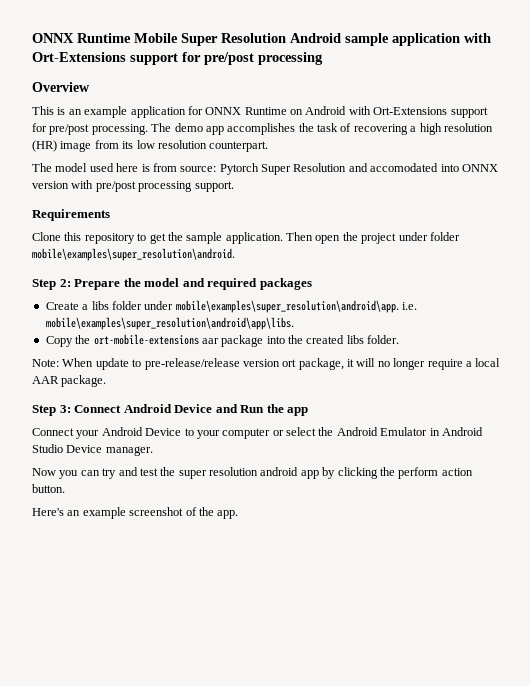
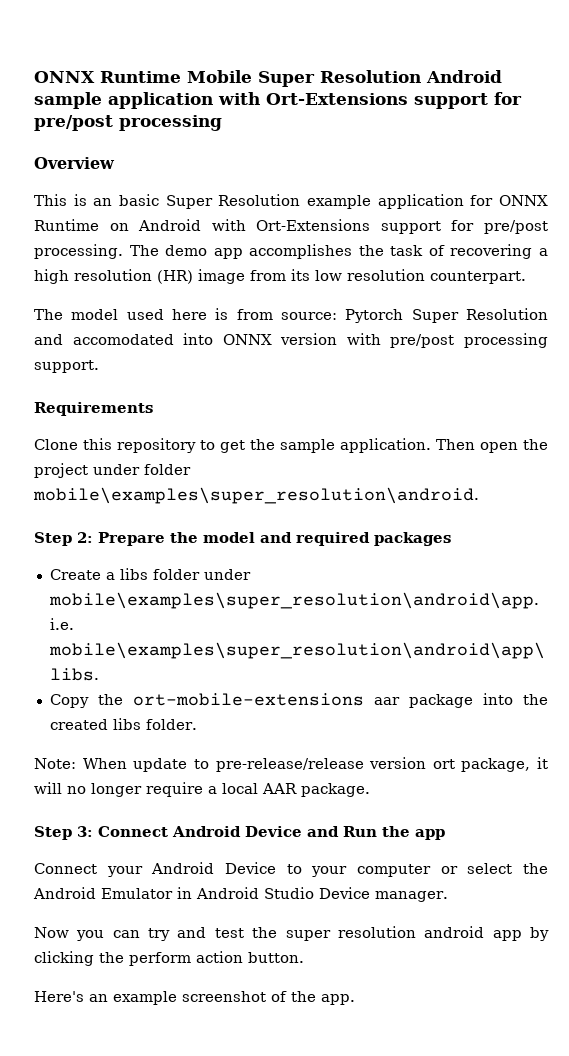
(82, 112) none -> [119,194,301,209] basic Super Resolution

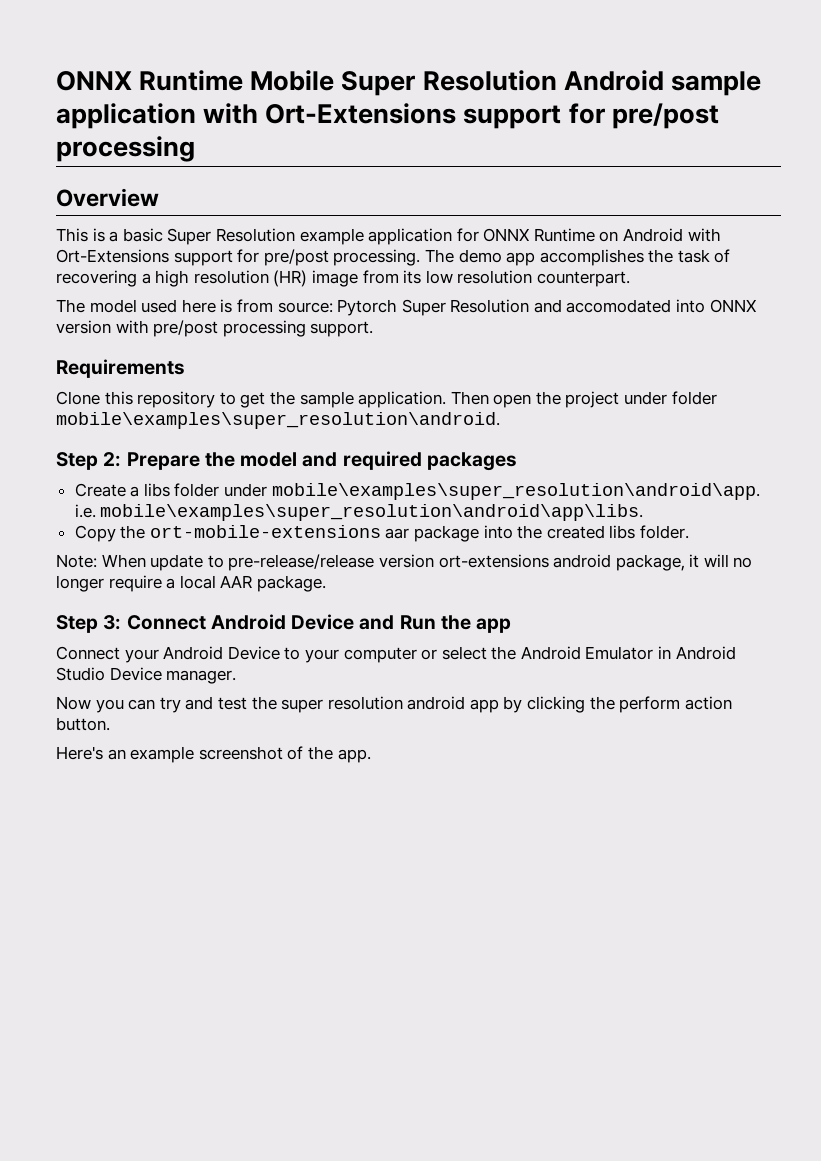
[93,198,113,206] an -> [109,231,119,242] a
[432,759,455,769] ort -> [438,554,612,568] ort-extensions android

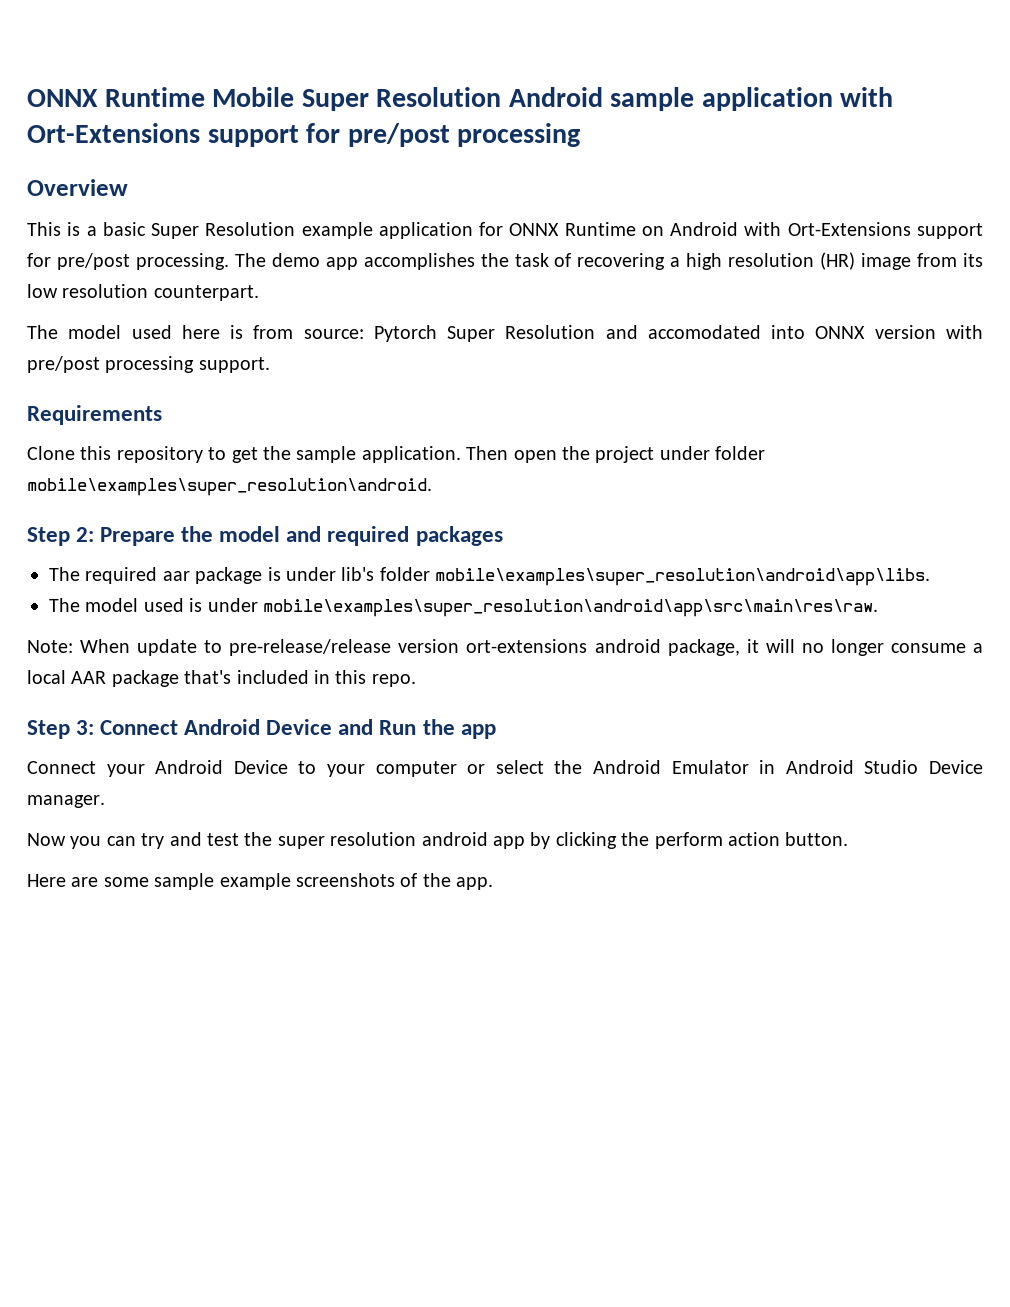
[74,483,760,500] [74,504,644,521] [74,525,690,542] Create a libs folder under mobile\examples\super_resolution\android\app. i.e. mobile\examples\super_resolution\android\app\libs. // Copy the ort-mobile-extensions aar package into the created libs folder. -> [49,567,931,586] [49,598,878,617] The required aar package is under lib's folder mobile\examples\super_resolution\android\app\libs. // The model used is under mobile\examples\super_resolution\android\app\src\main\res\raw.
[108,575,162,592] require -> [890,643,966,653] consume
[256,575,326,592] package. -> [111,670,416,687] package that's included in this repo.
[56,746,283,763] Here's an example screenshot -> [27,873,395,890] Here are some sample example screenshots

